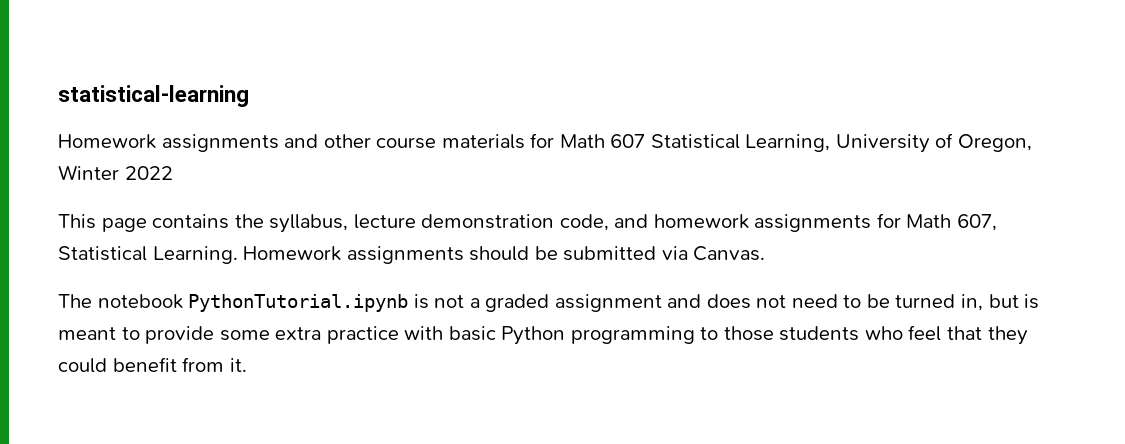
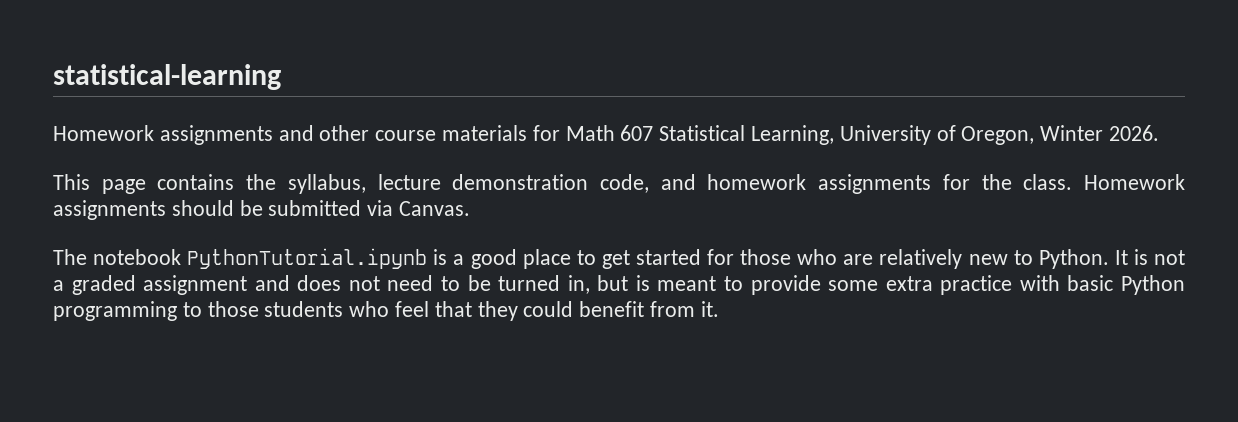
[124,166,173,180] 2022 -> [1109,125,1160,141] 2026.
[906,214,997,231] [58,246,238,264] Math 607, Statistical Learning. -> [981,174,1073,190] the class.
(429, 301) none -> [453,249,1148,269] a good place to get started for those who are relatively new to Python. It is

